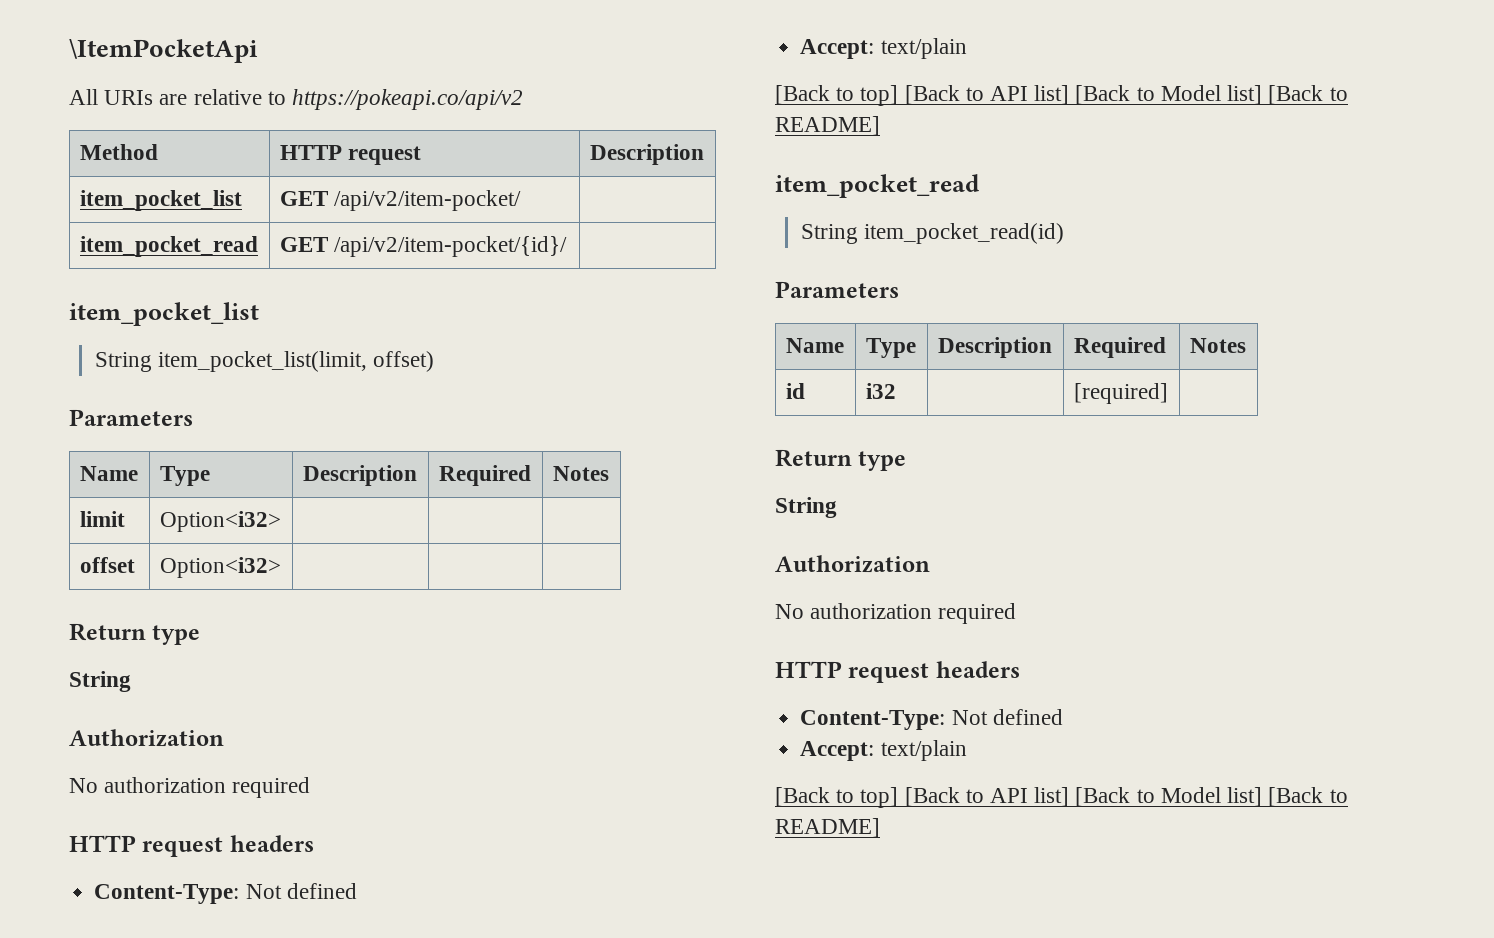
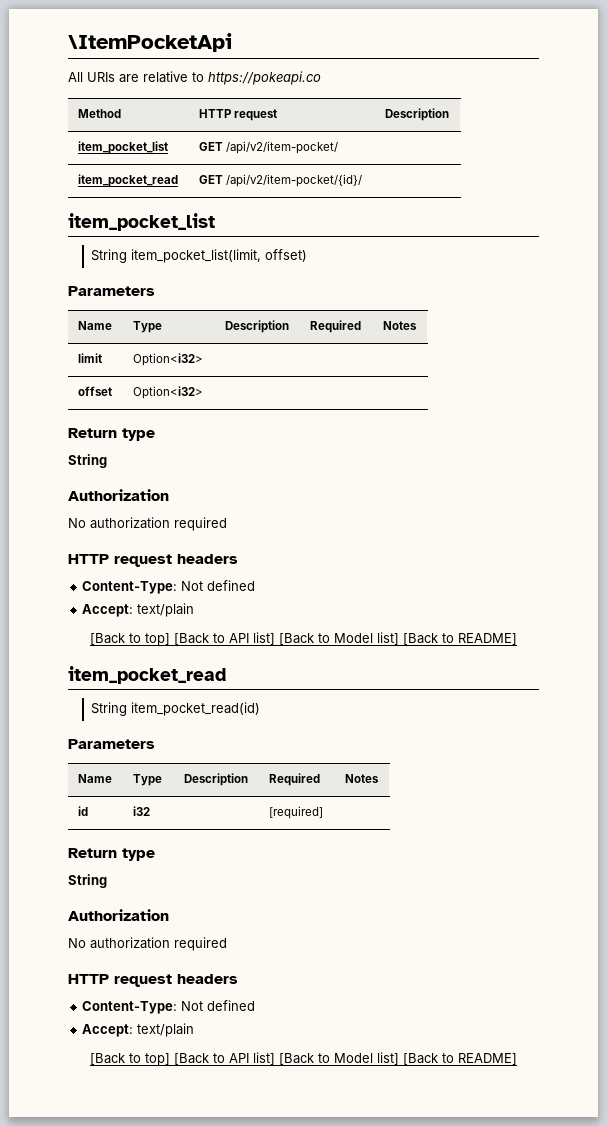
[292,89,524,110] https://pokeapi.co/api/v2 -> [208,71,321,85] https://pokeapi.co

